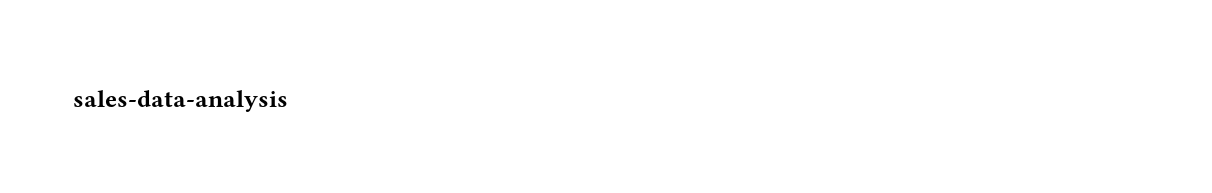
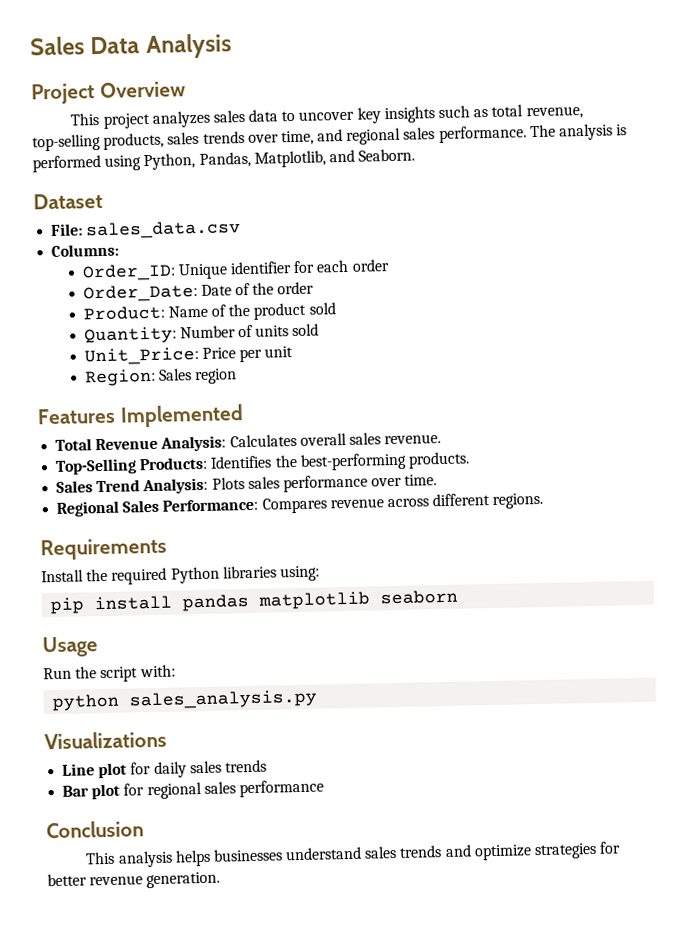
[73,90,288,112] sales-data-analysis -> [30,33,232,60] [31,81,186,105] [70,104,583,129] [32,123,628,152] [32,148,416,173] [33,192,103,210] [50,220,242,240] [51,243,120,257] [81,259,390,282] [82,281,315,303] [82,302,336,321] [83,323,320,345] [83,346,294,366] [84,368,237,387] [37,404,244,428] [55,432,442,452] [55,451,470,475] [56,474,438,495] [56,492,544,517] [40,537,167,561] [41,565,320,585] [50,589,459,615] [42,636,98,658] [43,664,176,683] [52,689,318,712] [44,730,167,750] [62,759,267,779] [62,779,324,800] [46,820,144,839] [85,841,622,868] [47,871,221,889] Sales Data Analysis // Project Overview // This project analyzes sales data to uncover key insights such as total revenue, top-selling products, sales trends over time, and regional sales performance. The analysis is performed using Python, Pandas, Matplotlib, and Seaborn. // Dataset // File: sales_data.csv // Columns: // Order_ID: Unique identifier for each order // Order_Date: Date of the order // Product: Name of the product sold // Quantity: Number of units sold // Unit_Price: Price per unit // Region: Sales region // Features Implemented // Total Revenue Analysis: Calculates overall sales revenue. // Top-Selling Products: Identifies the best-performing products. // Sales Trend Analysis: Plots sales performance over time. // Regional Sales Performance: Compares revenue across different regions. // Requirements // Install the required Python libraries using: // pip install pandas matplotlib seaborn // Usage // Run the script with: // python sales_analysis.py // Visualizations // Line plot for daily sales trends // Bar plot for regional sales performance // Conclusion // This analysis helps businesses understand sales trends and optimize strategies for better revenue generation.

